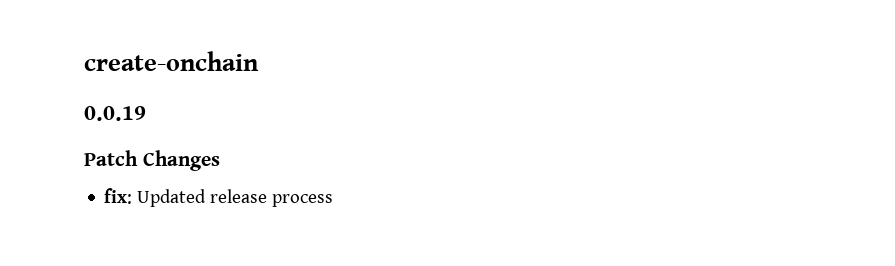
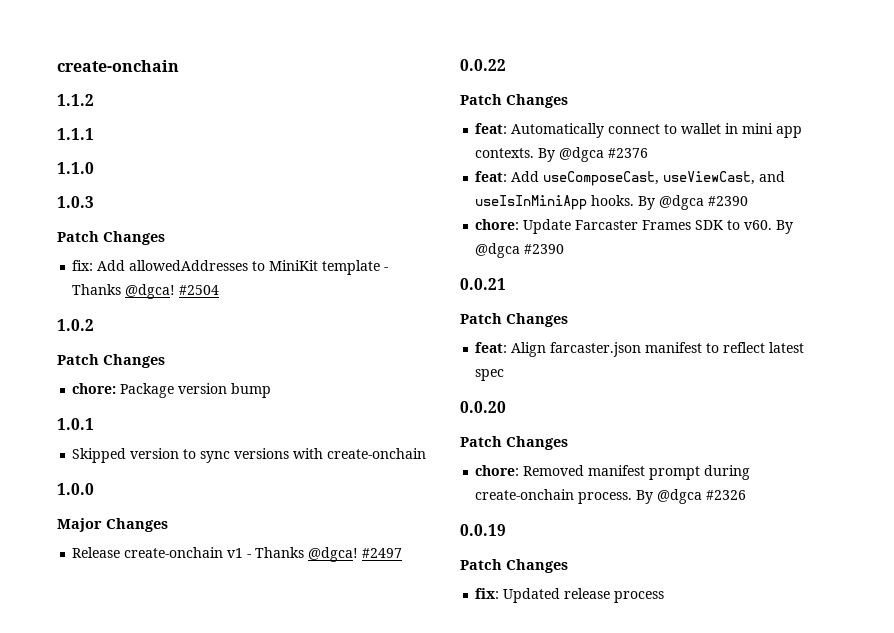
[84,51,259,71] create-onchain -> [57,60,179,72] [57,94,94,106] [57,128,94,140] [57,162,94,174] [57,196,94,208] [57,231,165,245] [72,260,389,275] [72,284,220,299] [57,319,94,331] [57,354,165,368] [72,383,272,398] [57,418,94,430] [72,448,427,463] [57,483,94,495] [57,518,168,532] [72,547,403,562] [460,59,506,71] [460,94,568,108] [475,123,803,138] [475,147,649,162] [475,171,786,186] [475,195,749,210] [475,219,794,234] [475,243,565,258] [460,278,506,290] [460,313,568,327] [475,342,805,357] [475,369,505,381] [460,401,506,413] [460,436,568,450] [475,465,751,480] [475,489,747,504] create-onchain // 1.1.2 // 1.1.1 // 1.1.0 // 1.0.3 // Patch Changes // fix: Add allowedAddresses to MiniKit template - Thanks @dgca! #2504 // 1.0.2 // Patch Changes // chore: Package version bump // 1.0.1 // Skipped version to sync versions with create-onchain // 1.0.0 // Major Changes // Release create-onchain v1 - Thanks @dgca! #2497 // 0.0.22 // Patch Changes // feat: Automatically connect to wallet in mini app contexts. By @dgca #2376 // feat: Add useComposeCast, useViewCast, and useIsInMiniApp hooks. By @dgca #2390 // chore: Update Farcaster Frames SDK to v60. By @dgca #2390 // 0.0.21 // Patch Changes // feat: Align farcaster.json manifest to reflect latest spec // 0.0.20 // Patch Changes // chore: Removed manifest prompt during create-onchain process. By @dgca #2326

